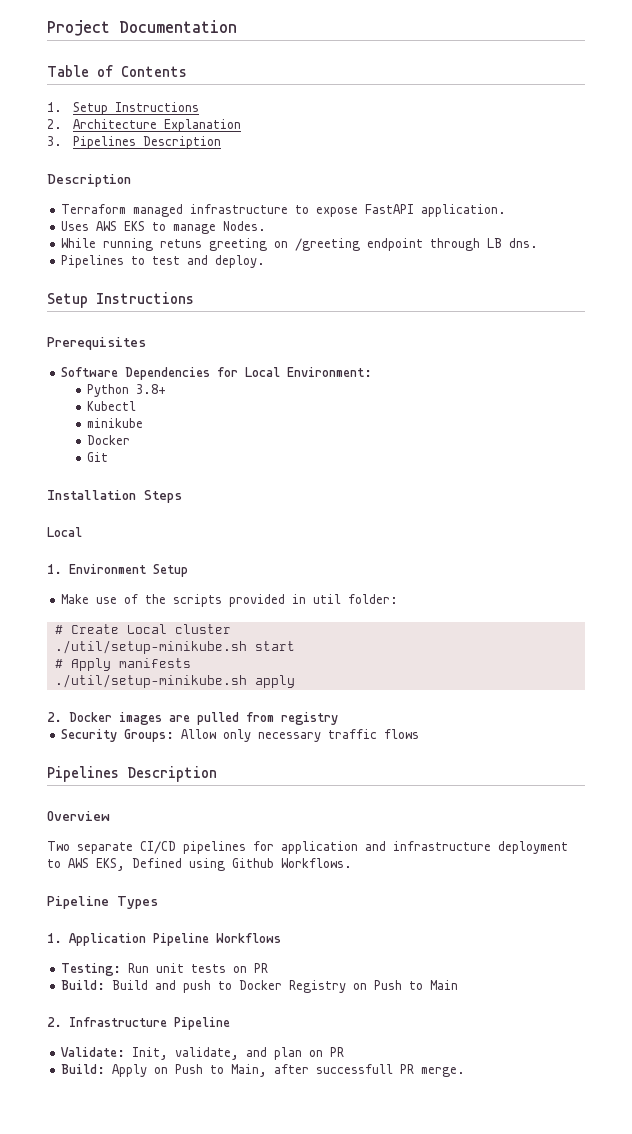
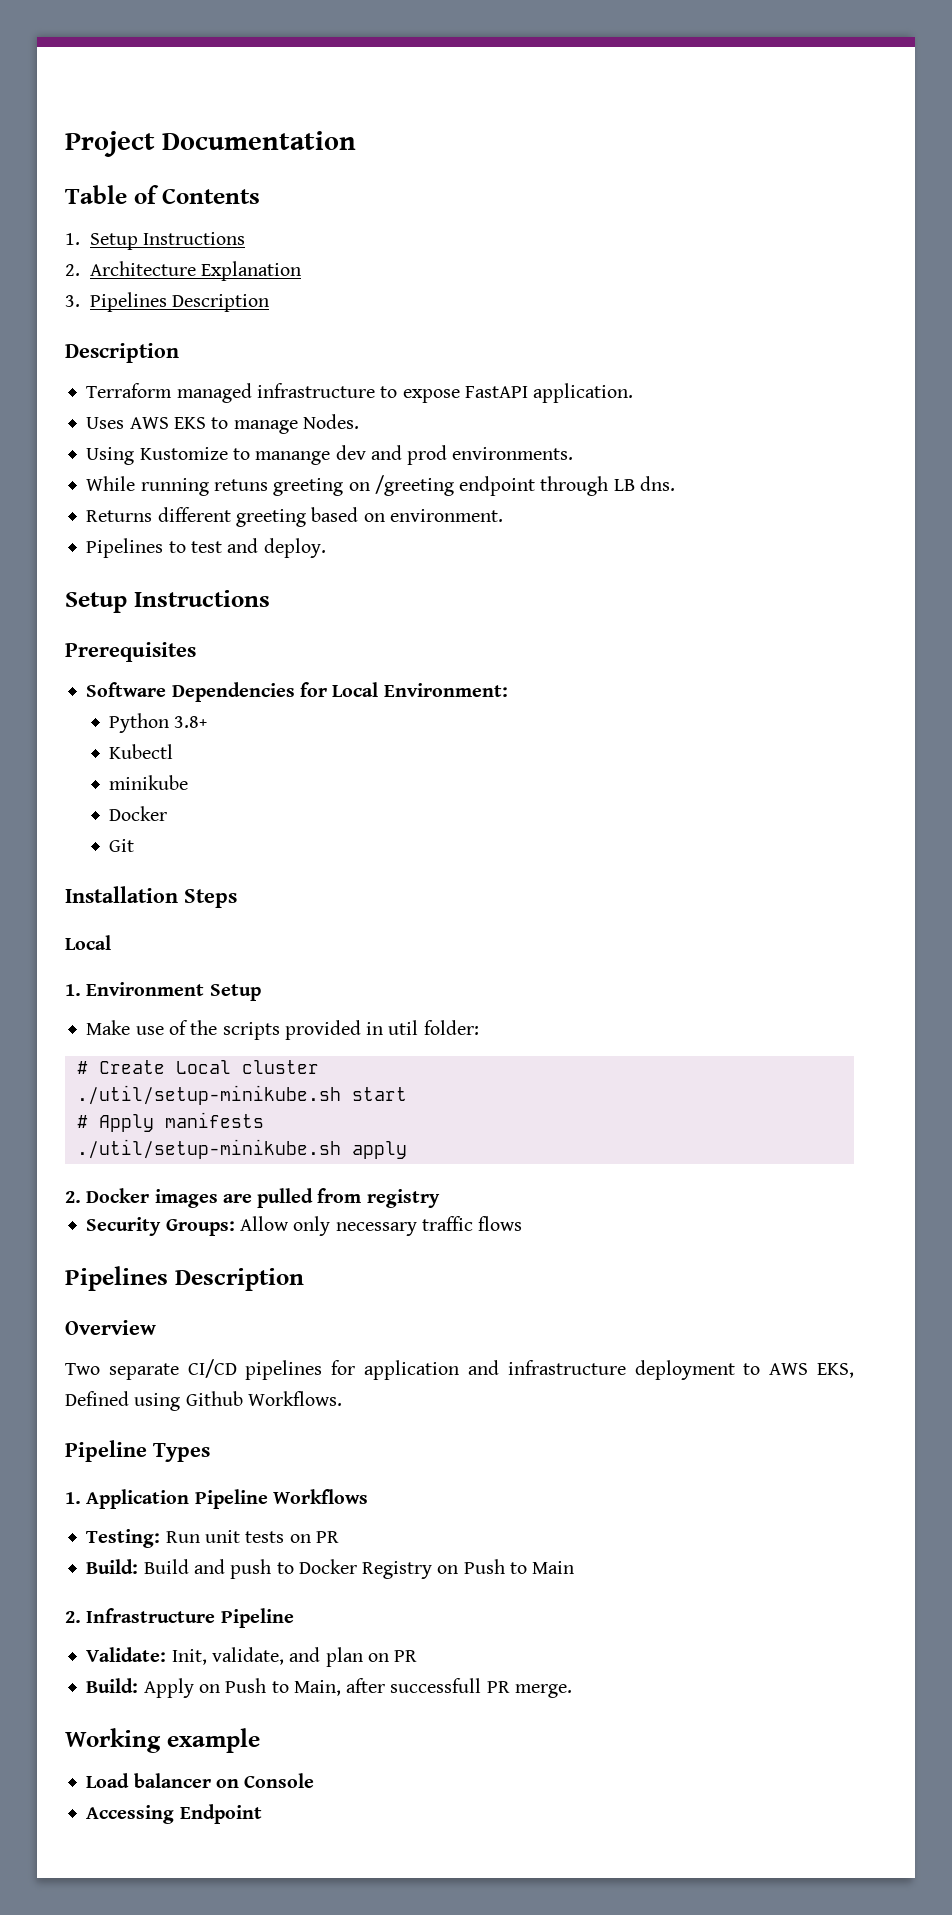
(267, 226) none -> [86,445,574,465] // Using Kustomize to manange dev and prod environments.
(539, 243) none -> [86,507,503,527] // Returns different greeting based on environment.
(466, 1072) none -> [65,1728,260,1753] [86,1773,315,1788] [86,1804,262,1824] // Working example // Load balancer on Console // Accessing Endpoint

